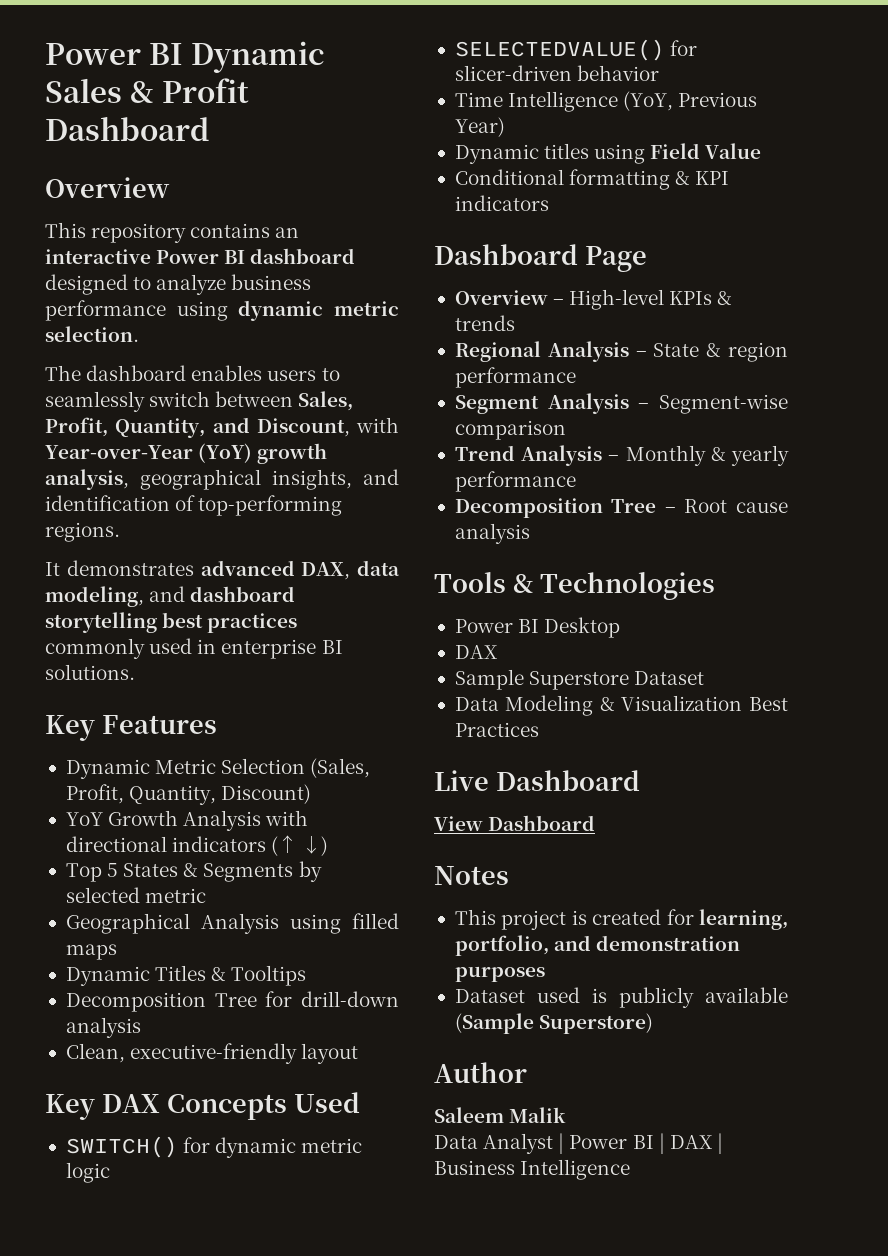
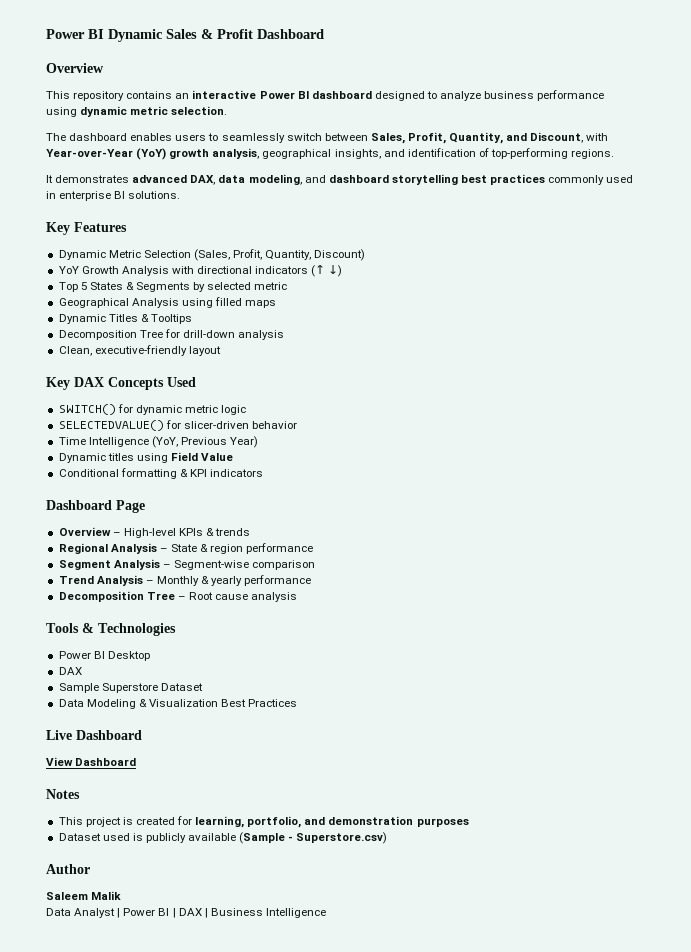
[539,1013,654,1034] Superstore) -> [288,832,388,844] - Superstore.csv)

